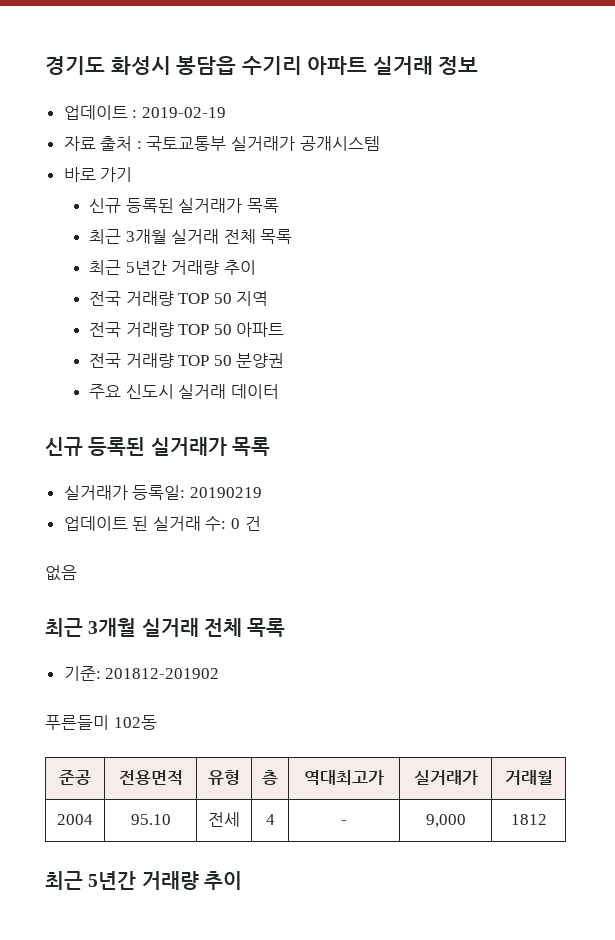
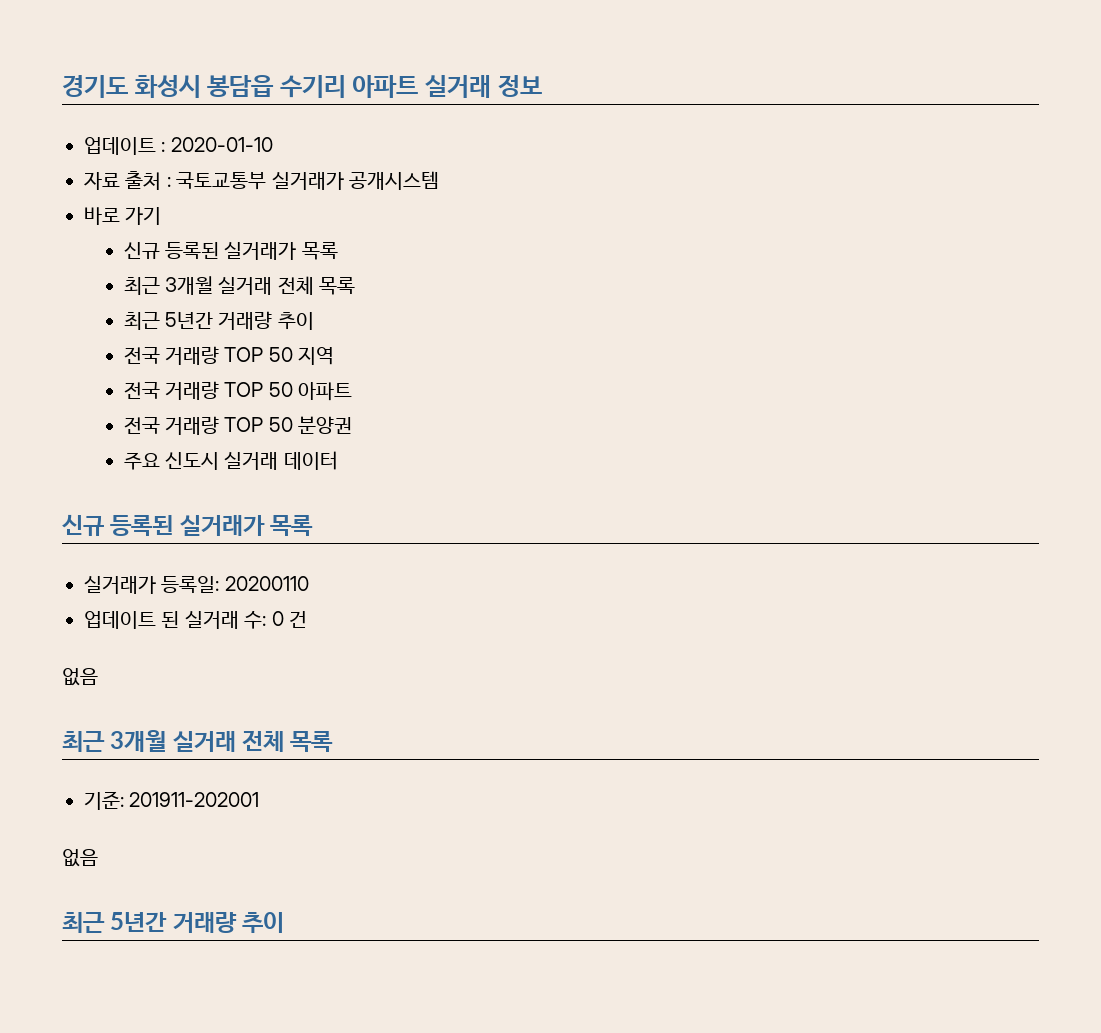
[141,107,226,118] 2019-02-19 -> [170,137,273,152] 2020-01-10
[189,487,262,498] 20190219 -> [224,576,309,591] 20200110
[105,668,220,679] [45,715,157,730] [59,770,91,785] [118,770,183,785] [208,770,240,785] [262,770,278,785] [304,770,384,785] [413,770,478,785] [504,770,553,785] [57,814,93,825] [130,814,171,825] [208,812,240,827] [265,814,275,825] [341,820,347,825] [425,814,466,828] [510,814,547,825] 201812-201902 // 푸른들미 102동 // 준공 | 전용면적 | 유형 | 층 | 역대최고가 | 실거래가 | 거래월 // 2004 | 95.10 | 전세 | 4 | - | 9,000 | 1812 -> [129,792,260,807] [62,849,98,867] 201911-202001 // 없음

